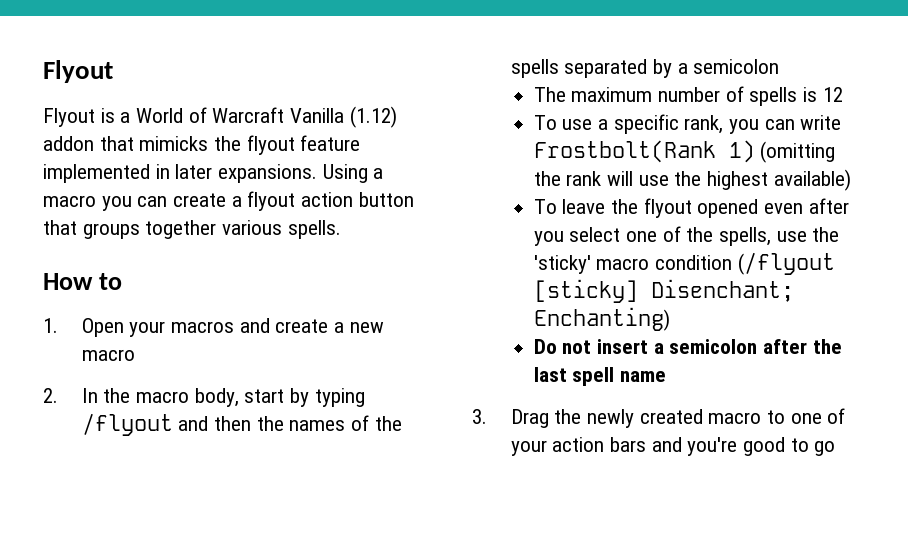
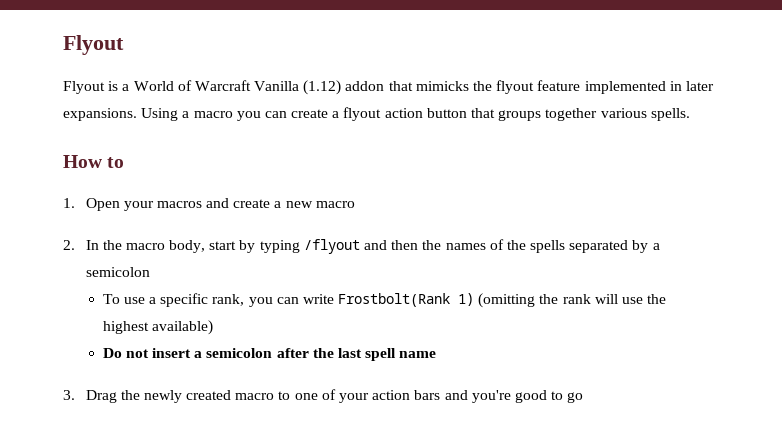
[533,86,843,106] // The maximum number of spells is 12 -> (150, 272) none
[533,198,849,218] [533,226,840,246] [533,252,835,275] [533,279,794,303] [533,307,670,331] // To leave the flyout opened even after you select one of the spells, use the 'sticky' macro condition (/flyout [sticky] Disenchant; Enchanting) -> (213, 327) none

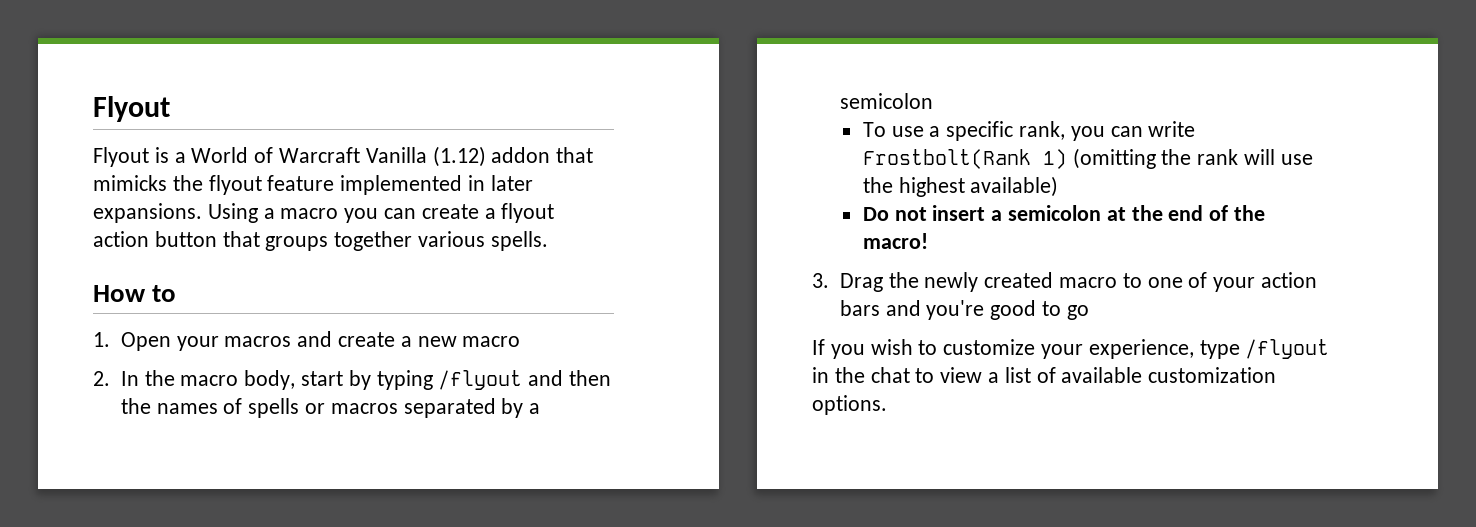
[506,240,566,253] the spells -> [248,398,398,418] spells or macros
[276,348,437,361] after the last spell name -> [1106,205,1266,221] [862,233,928,249] at the end of the macro!
(584, 397) none -> [812,339,1330,359] [812,367,1277,383] [812,395,887,415] // If you wish to customize your experience, type /flyout in the chat to view a list of available customization options.

